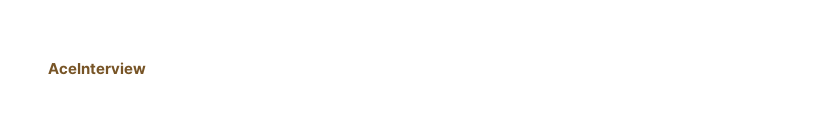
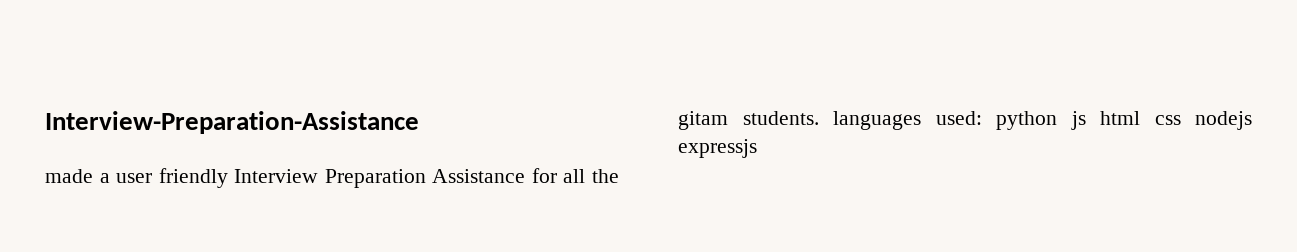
[48,62,146,75] AceInterview -> [45,111,419,134] [45,168,619,188] [678,111,1252,130] [678,139,757,158] Interview-Preparation-Assistance // made a user friendly Interview Preparation Assistance for all the gitam students. languages used: python js html css nodejs expressjs

